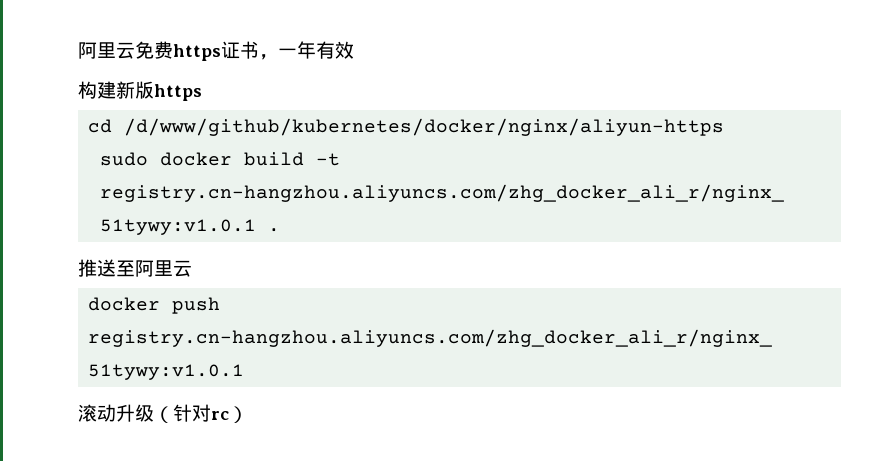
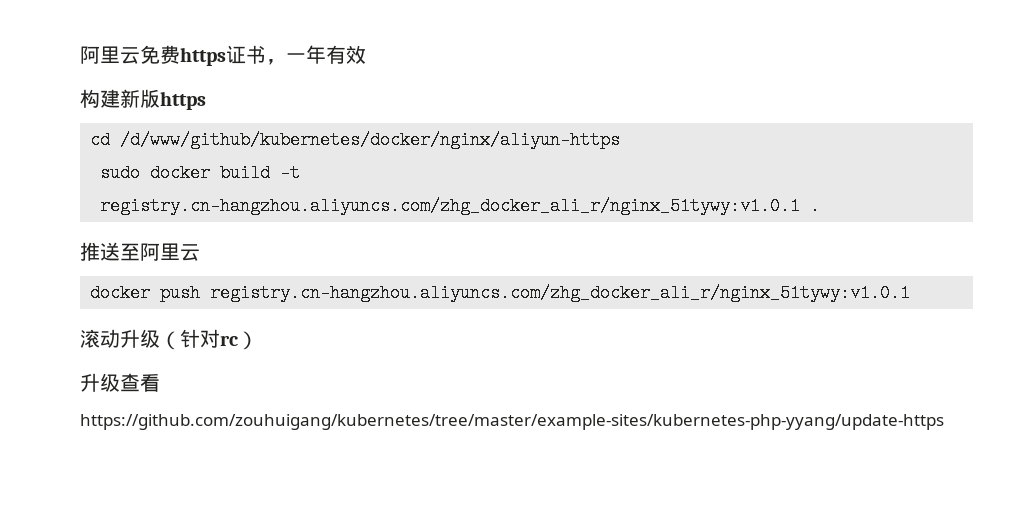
(248, 414) none -> [80,373,160,392] [80,414,944,430] // 升级查看 // https://github.com/zouhuigang/kubernetes/tree/master/example-sites/kubernetes-php-yyang/update-https

